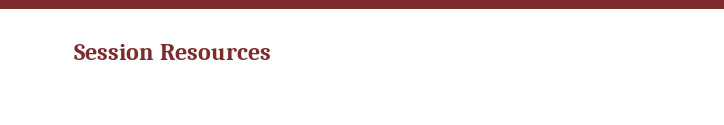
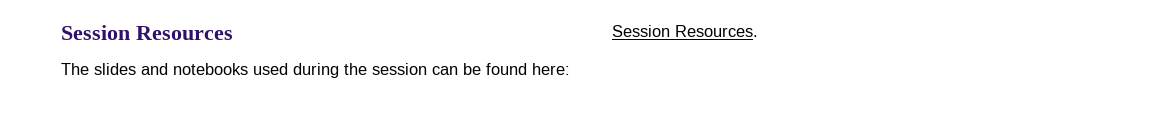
(272, 52) none -> [61,63,570,78] [612,25,758,37] // The slides and notebooks used during the session can be found here: Session Resources.

